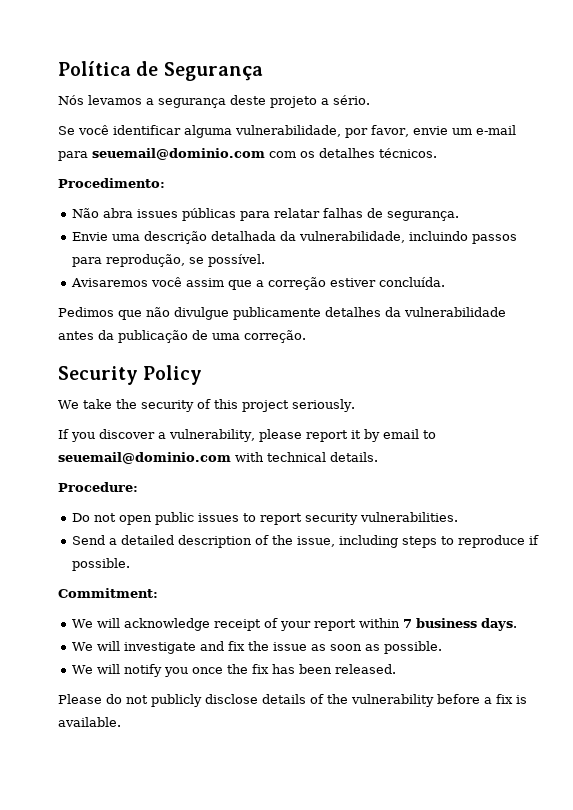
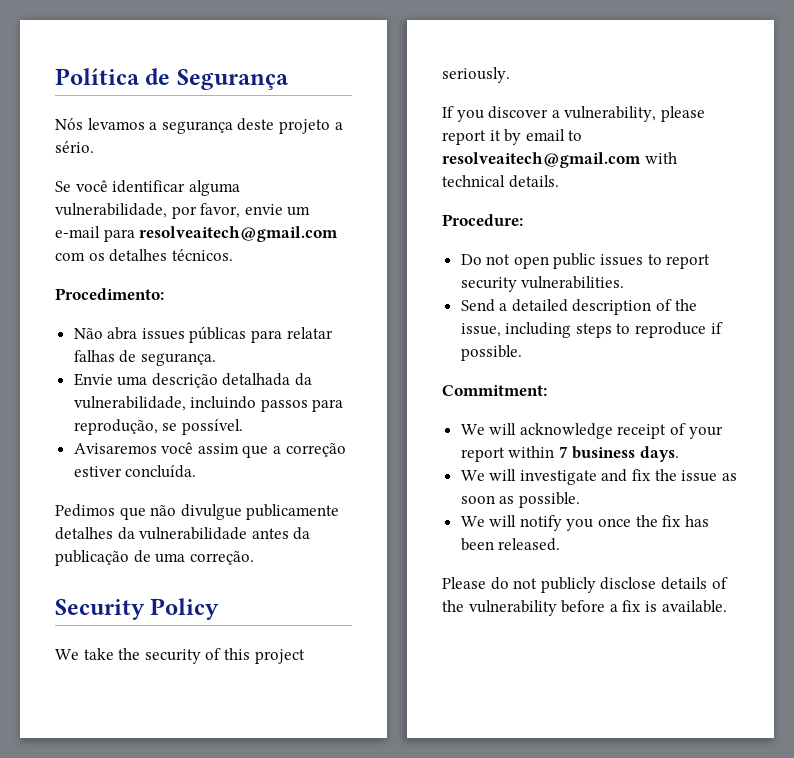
[92,148,265,160] seuemail@dominio.com -> [139,226,339,242] resolveaitech@gmail.com
[58,452,231,464] seuemail@dominio.com -> [442,152,641,168] resolveaitech@gmail.com

